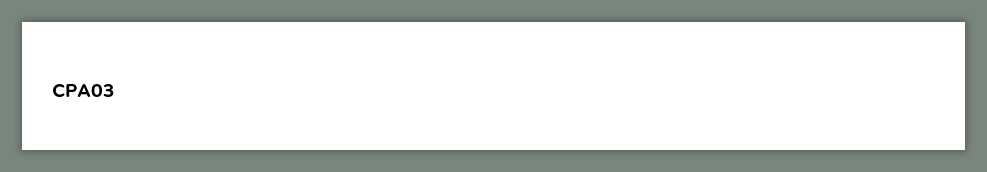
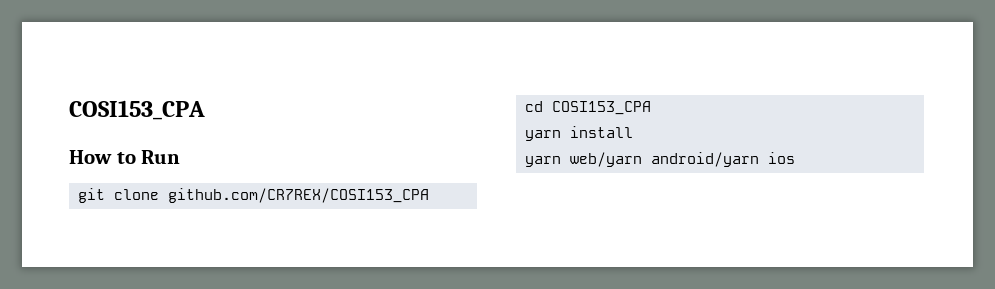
[52,83,114,98] CPA03 -> [69,100,205,120] [69,150,181,164] [78,188,429,203] [525,101,651,115] [525,126,633,141] [525,152,795,167] COSI153_CPA // How to Run // git clone github.com/CR7REX/COSI153_CPA // cd COSI153_CPA // yarn install // yarn web/yarn android/yarn ios

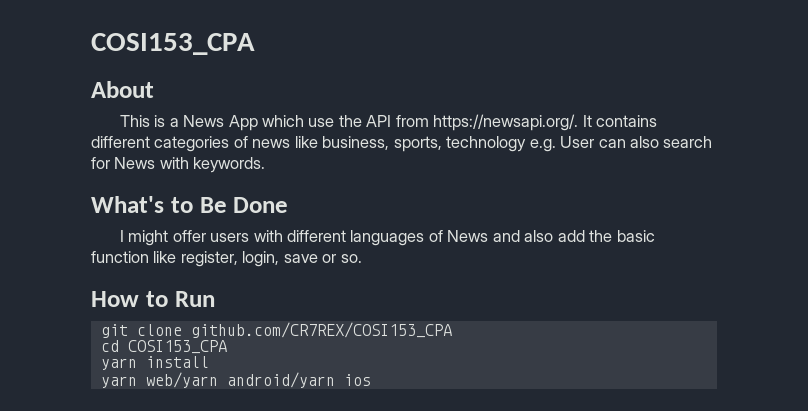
[69,100,205,120] COSI153_CPA -> [91,33,255,55] [91,81,154,98] [119,114,658,131] [91,136,713,152] [91,157,266,173] [91,196,289,213] [119,230,655,246] [91,251,362,267] COSI153_CPA // About // This is a News App which use the API from https://newsapi.org/. It contains different categories of news like business, sports, technology e.g. User can also search for News with keywords. // What's to Be Done // I might offer users with different languages of News and also add the basic function like register, login, save or so.

